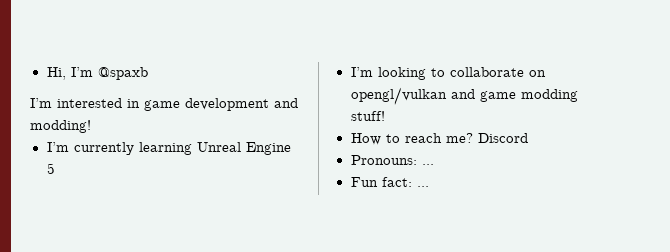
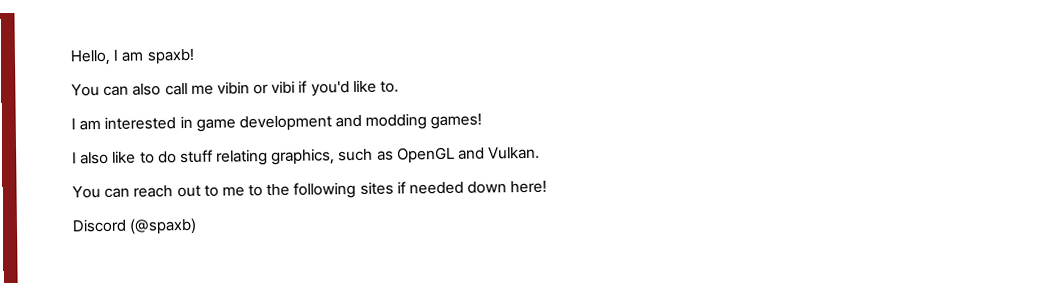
[46,67,148,80] [30,98,52,108] Hi, I’m @spaxb // I’m -> [70,48,195,66] [71,79,400,97] [71,118,102,131] Hello, I am spaxb! // You can also call me vibin or vibi if you'd like to. // I am
[30,120,91,133] [46,142,291,155] [46,163,55,174] [350,67,546,80] [350,87,578,105] [350,111,385,121] [350,133,528,145] [350,155,434,165] [350,177,429,187] modding! // I’m currently learning Unreal Engine 5 // I’m looking to collaborate on opengl/vulkan and game modding stuff! // How to reach me? Discord // Pronouns: ... // Fun fact: ... -> [365,113,483,130] [72,146,541,166] [72,180,548,199] [72,217,198,235] modding games! // I also like to do stuff relating graphics, such as OpenGL and Vulkan. // You can reach out to me to the following sites if needed down here! // Discord (@spaxb)

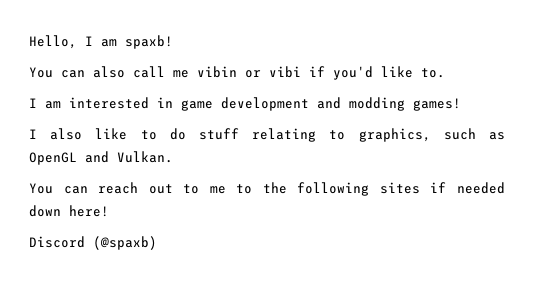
(269, 157) none -> [329,130,346,140] to

